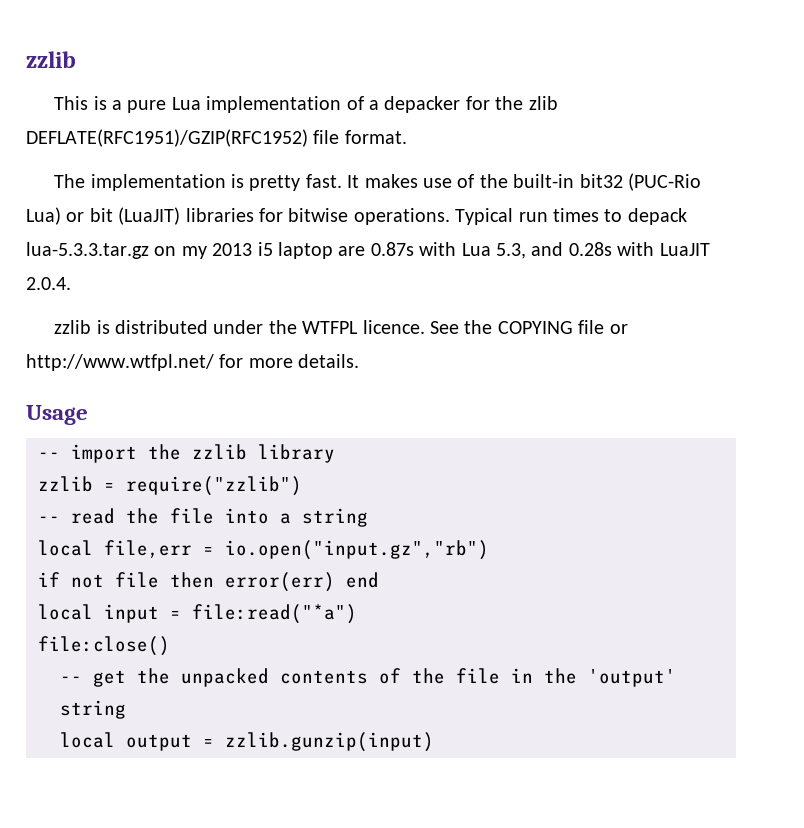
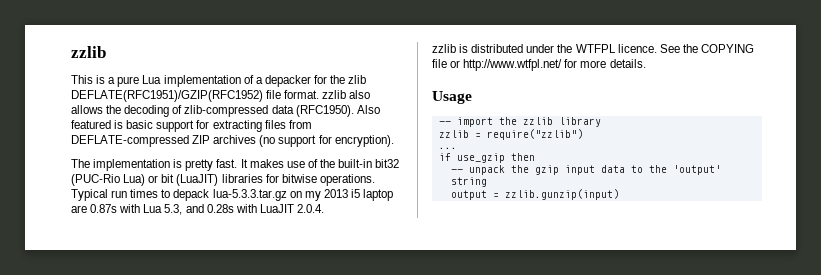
(407, 137) none -> [322,90,371,99] [71,105,380,117] [71,120,312,132] [71,135,394,147] zzlib also allows the decoding of zlib-compressed data (RFC1950). Also featured is basic support for extracting files from DEFLATE-compressed ZIP archives (no support for encryption).
[38,508,368,527] [38,540,489,560] -- read the file into a string // local file,err = io.open("input.gz","rb") -> [438,147,457,149] ...
[71,572,159,588] not file -> [456,153,505,163] use_gzip
[225,572,379,592] [38,604,357,624] [38,636,170,656] [60,668,533,687] error(err) end // local input = file:read("*a") // file:close() // -- get the unpacked contents of the file in -> [450,165,643,175] // -- unpack the gzip input data to
[60,732,115,748] local -> (487, 182) none

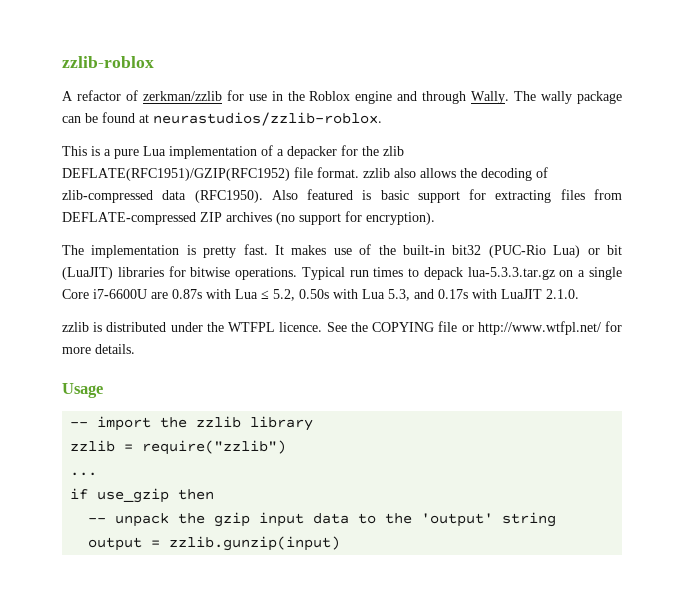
[71,46,106,58] zzlib -> [62,56,154,68] [62,90,622,104] [62,112,382,126] zzlib-roblox // A refactor of zerkman/zzlib for use in the Roblox engine and through Wally. The wally package can be found at neurastudios/zzlib-roblox.
[304,189,394,201] [71,204,118,213] my 2013 i5 laptop are 0.87s -> [578,267,622,280] [62,289,329,301] a single Core i7-6600U are 0.87s with Lua ≤ 5.2, 0.50s
[206,204,234,213] 0.28s -> [438,289,468,299] 0.17s
[296,204,324,213] 2.0.4. -> [546,289,579,299] 2.1.0.

